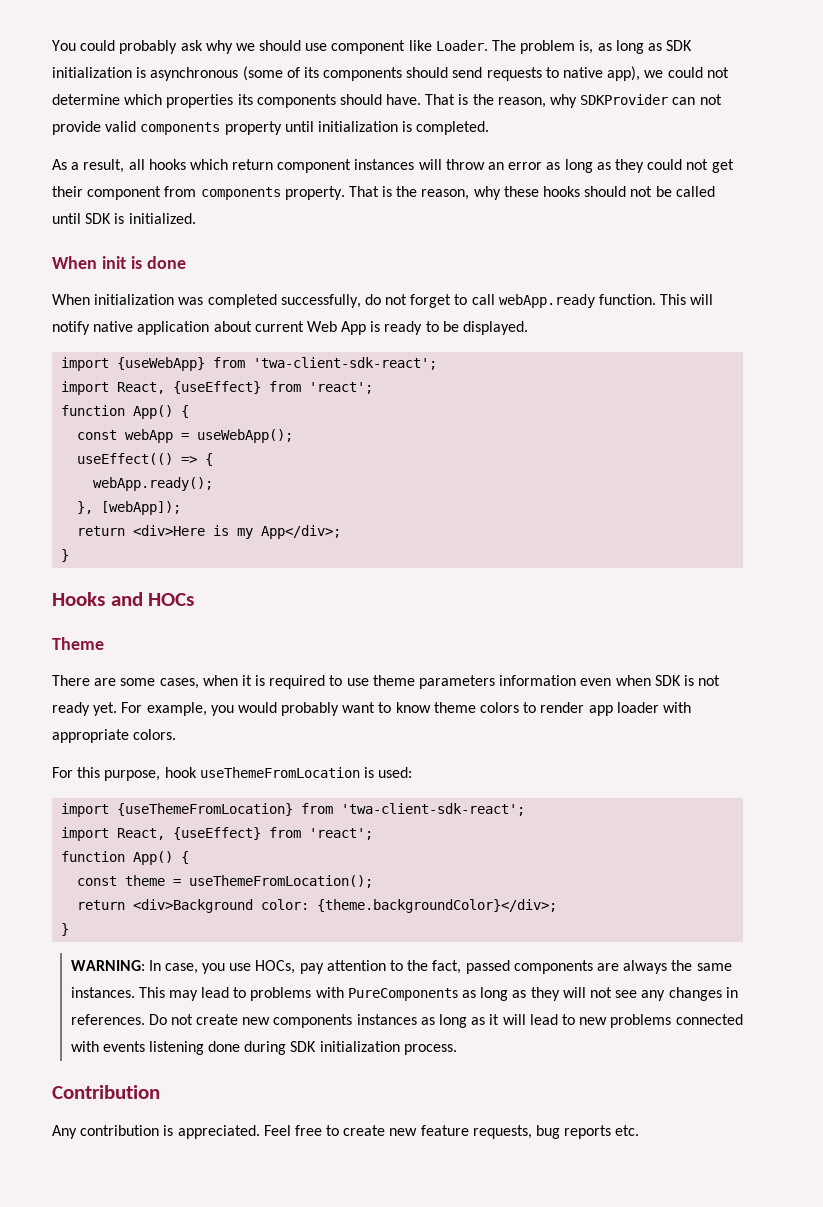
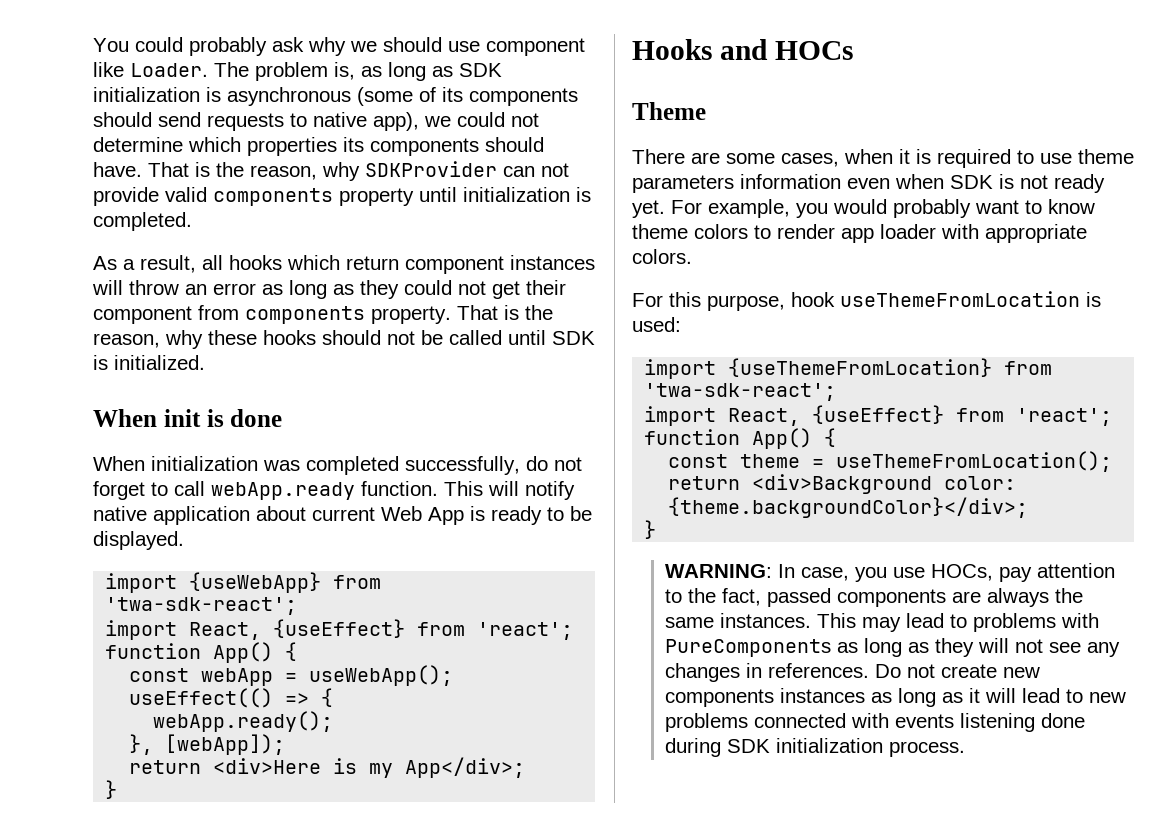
[253,357,438,370] 'twa-client-sdk-react'; -> [105,597,298,615] 'twa-sdk-react';
[341,803,526,816] 'twa-client-sdk-react'; -> [644,383,837,401] 'twa-sdk-react';
[52,1085,160,1099] [52,1125,640,1139] // Contribution // Any contribution is appreciated. Feel free to create new feature requests, bug reports etc. -> (966, 749) none

